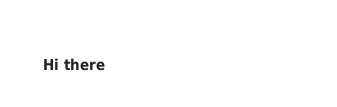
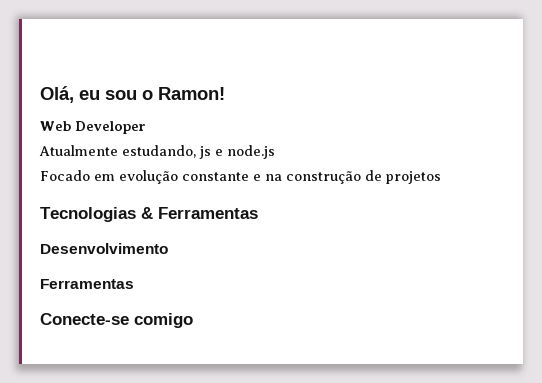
[43,58,105,71] Hi there -> [40,86,225,103] [40,121,146,134] [39,145,275,159] [40,170,441,184] [40,207,258,222] [40,243,168,254] [40,279,134,289] [40,313,193,328] Olá, eu sou o Ramon! // Web Developer // Atualmente estudando, js e node.js // Focado em evolução constante e na construção de projetos // Tecnologias & Ferramentas // Desenvolvimento // Ferramentas // Conecte-se comigo

